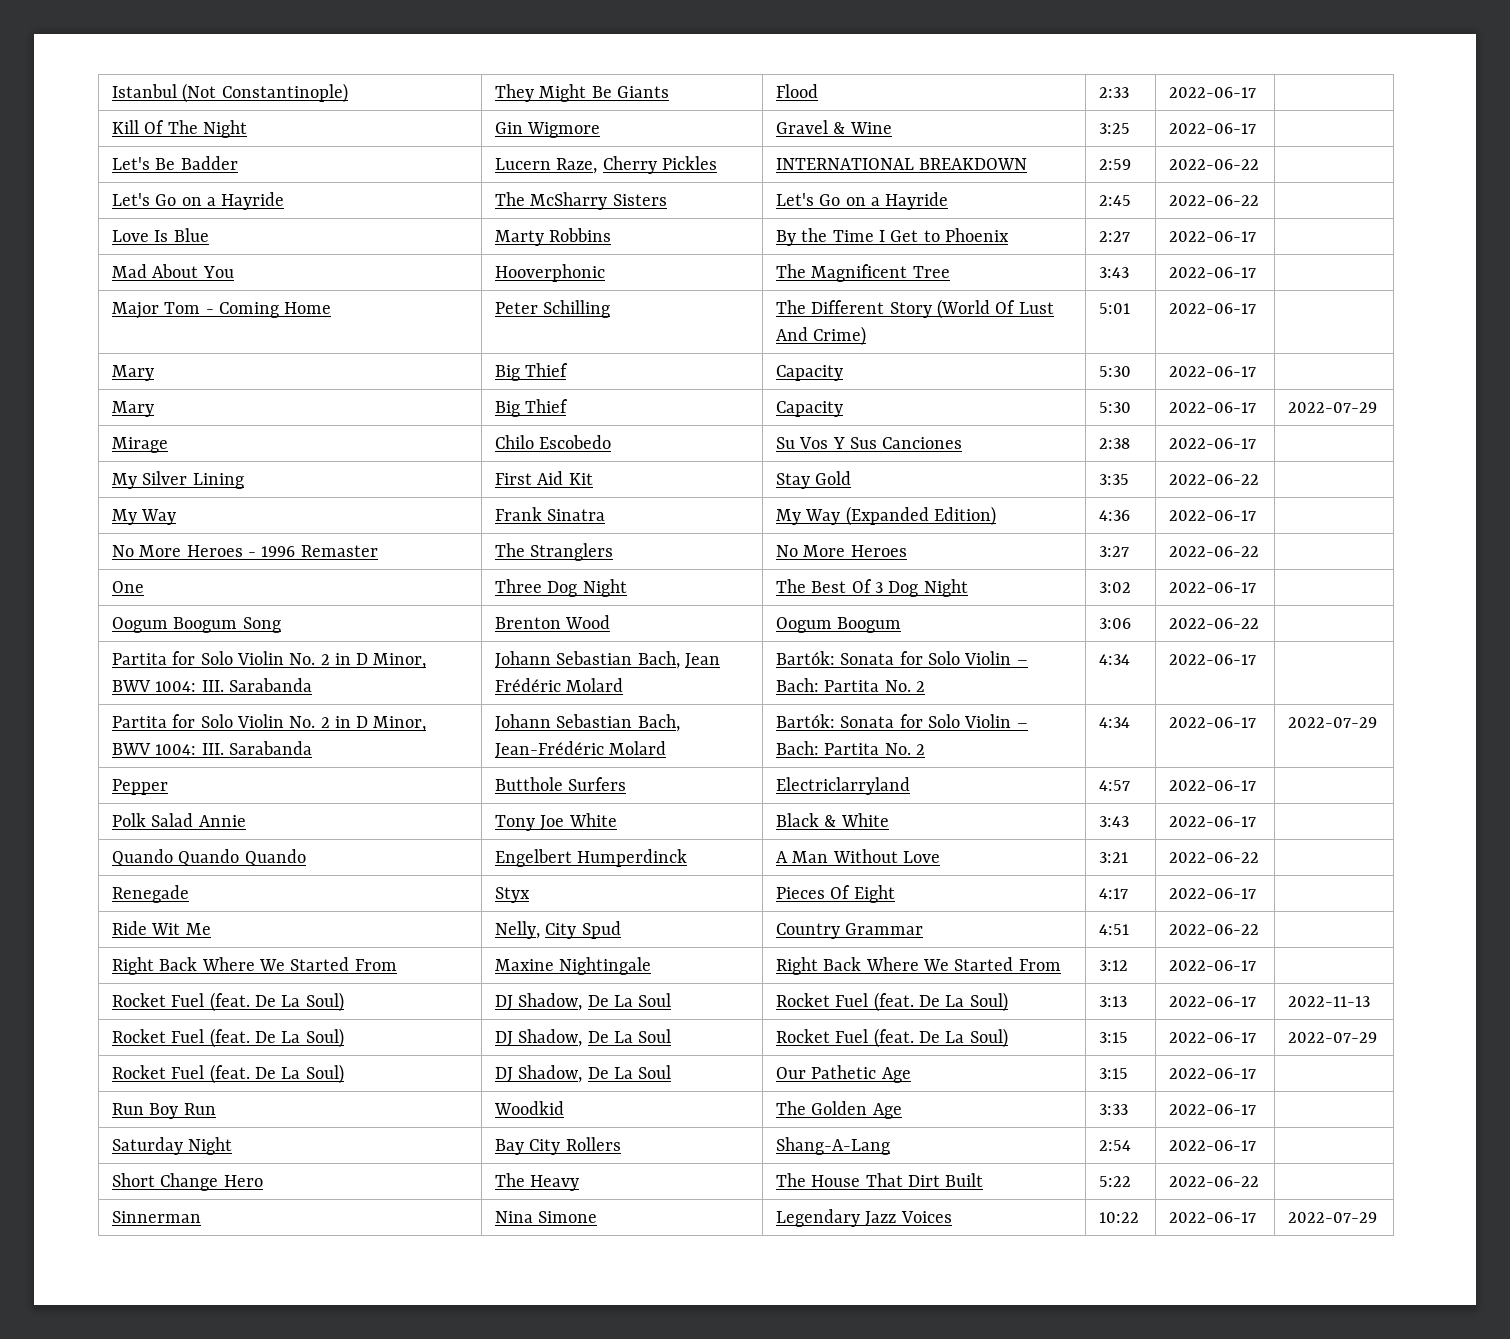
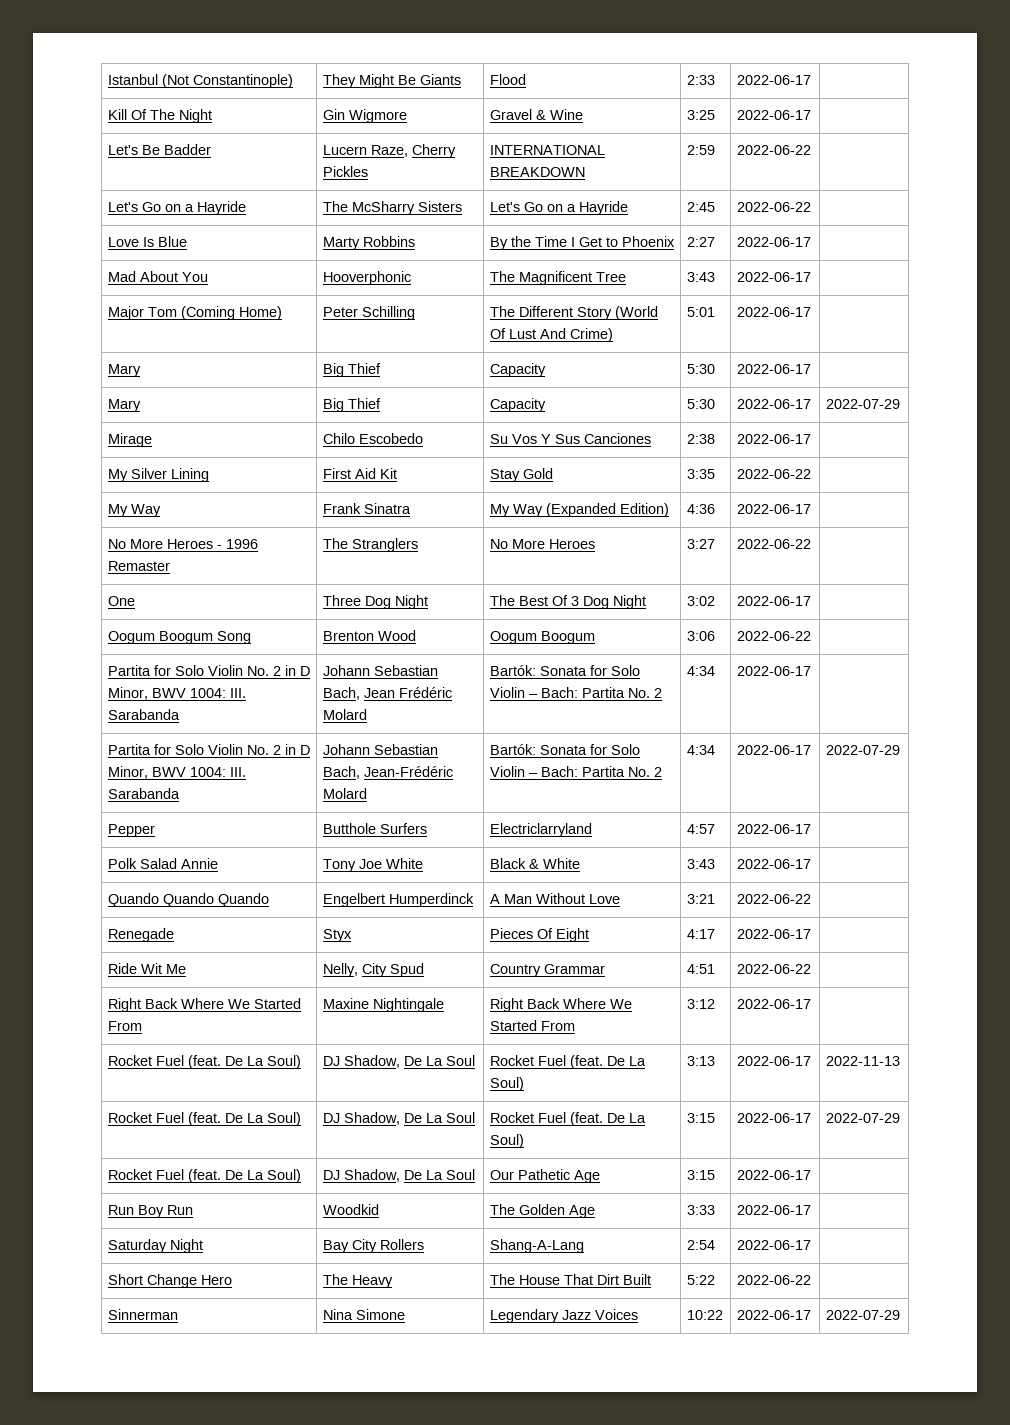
[205,302,332,318] - Coming Home -> [180,306,282,320] (Coming Home)

